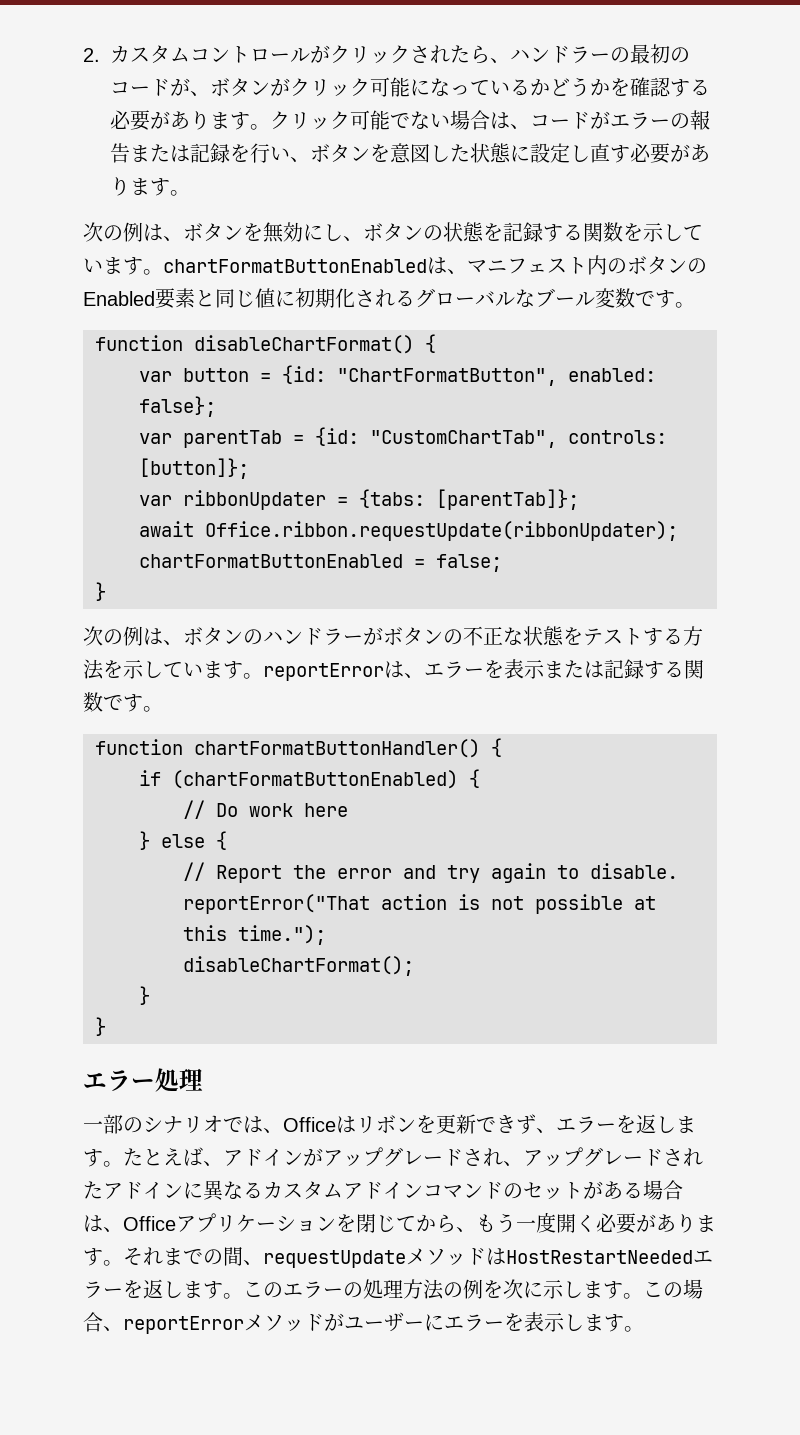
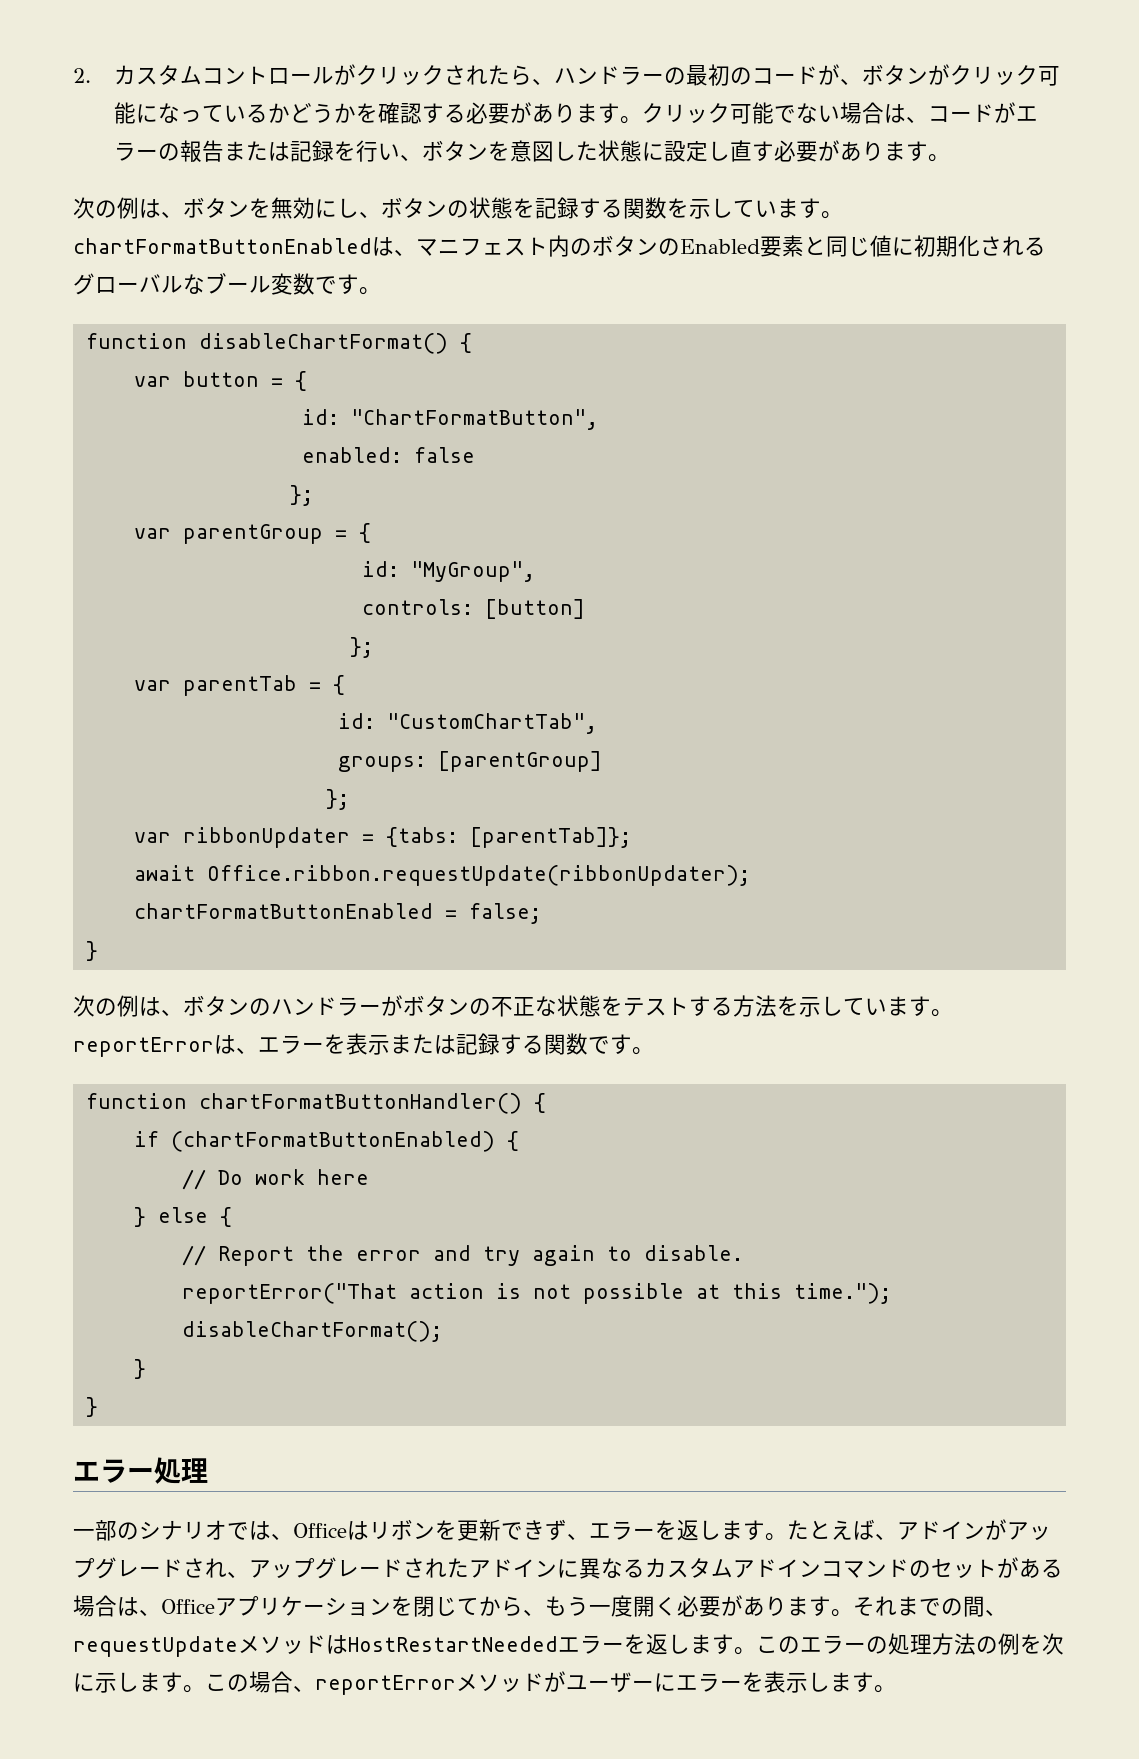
[282,365,326,384] {id: -> [294,371,307,391] [301,409,339,425] { // id:
[568,368,656,382] [139,396,216,417] enabled: false}; -> [301,447,475,463] [289,485,313,506] [133,523,371,544] [361,561,535,582] [361,599,585,619] [349,637,373,658] // enabled: false // }; // var parentGroup = { // id: "MyGroup", // controls: [button] // };
[315,427,359,446] {id: -> [332,675,345,695] [337,713,375,729] { // id:
[568,430,667,444] [139,458,249,479] controls: [button]}; -> [337,751,602,772] [325,789,349,810] // groups: [parentGroup] // };

